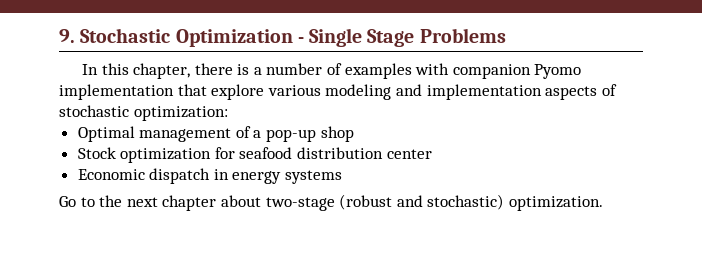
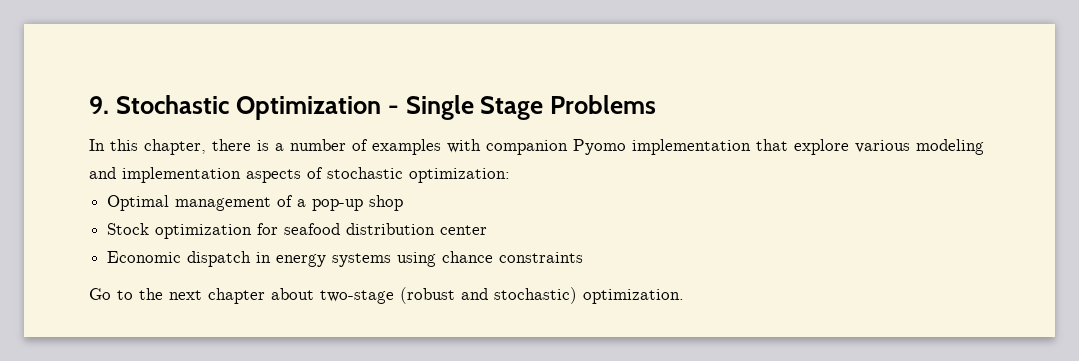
(343, 177) none -> [397,251,584,267] using chance constraints

